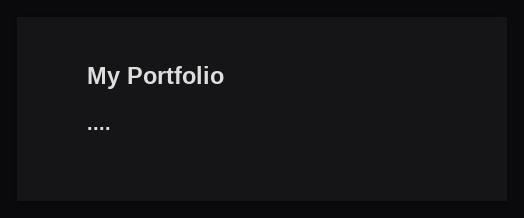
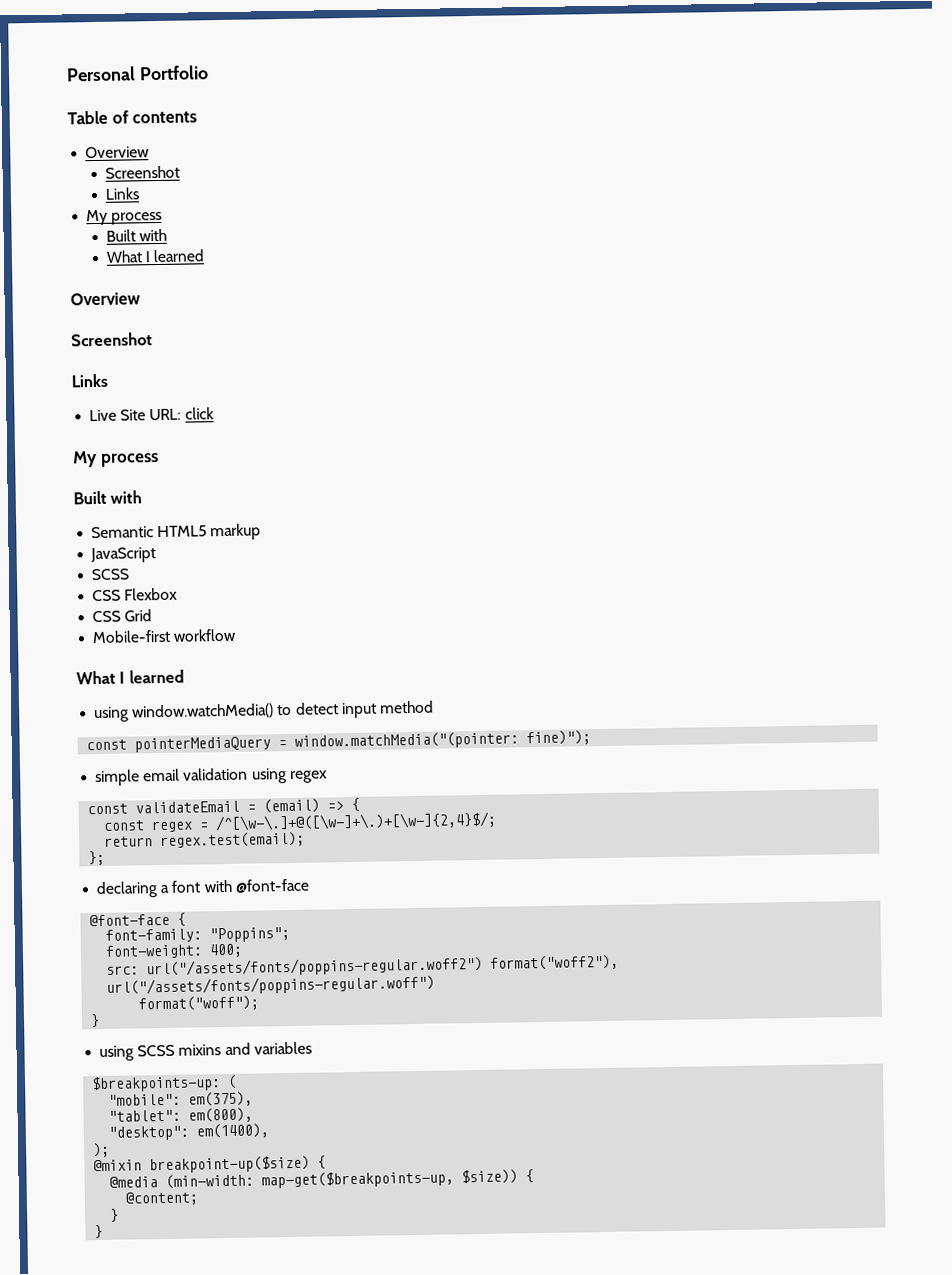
[87,67,120,89] My -> [66,66,136,82] Personal
[87,127,111,130] .... -> [67,110,198,125] [85,146,151,159] [105,165,181,179] [105,187,140,200] [86,209,163,226] [106,228,168,242] [106,249,205,263] [70,292,141,306] [71,332,153,347] [71,373,108,388] [89,407,214,422] [72,450,159,468] [73,490,143,505] [91,523,262,541] [90,547,157,564] [91,568,131,581] [92,587,179,602] [92,609,153,623] [92,628,238,644] [76,669,184,685] [94,700,434,723] [86,730,592,753] [95,767,328,787] [87,797,361,815] [103,811,498,833] [104,831,306,849] [88,850,106,866] [96,878,310,899] [89,912,187,927] [105,926,291,943] [105,943,244,959] [106,954,620,978] [106,974,436,996] [138,995,260,1012] [90,1014,101,1028] [99,1041,312,1062] [91,1074,238,1093] [108,1091,254,1107] [108,1107,254,1123] [108,1123,270,1141] [92,1142,111,1158] [93,1155,327,1174] [109,1169,535,1189] [125,1191,199,1206] [110,1208,120,1222] [94,1224,104,1239] Table of contents // Overview // Screenshot // Links // My process // Built with // What I learned // Overview // Screenshot // Links // Live Site URL: click // My process // Built with // Semantic HTML5 markup // JavaScript // SCSS // CSS Flexbox // CSS Grid // Mobile-first workflow // What I learned // using window.watchMedia() to detect input method // const pointerMediaQuery = window.matchMedia("(pointer: fine)"); // simple email validation using regex // const validateEmail = (email) => { // const regex = /^[\w-\.]+@([\w-]+\.)+[\w-]{2,4}$/; // return regex.test(email); // }; // declaring a font with @font-face // @font-face { // font-family: "Poppins"; // font-weight: 400; // src: url("/assets/fonts/poppins-regular.woff2") format("woff2"), url("/assets/fonts/poppins-regular.woff") // format("woff"); // } // using SCSS mixins and variables // $breakpoints-up: ( // "mobile": em(375), // "tablet": em(800), // "desktop": em(1400), // ); // @mixin breakpoint-up($size) { // @media (min-width: map-get($breakpoints-up, $size)) { // @content; // } // }

